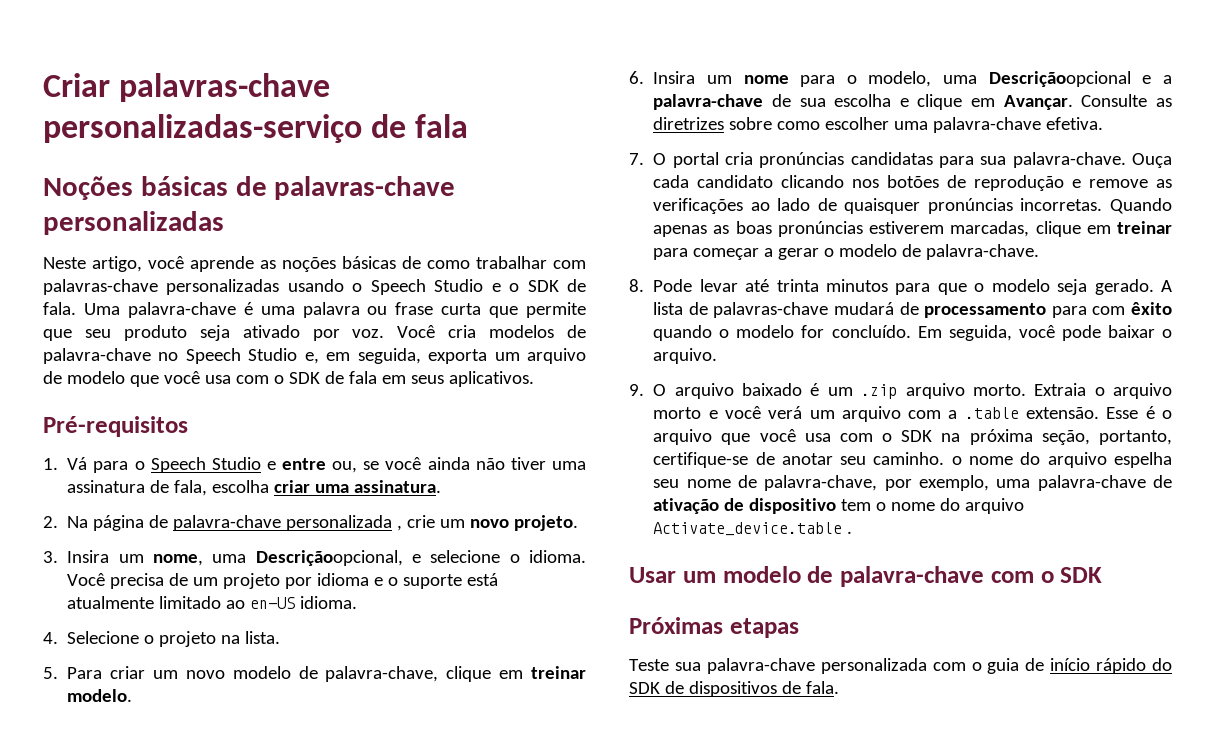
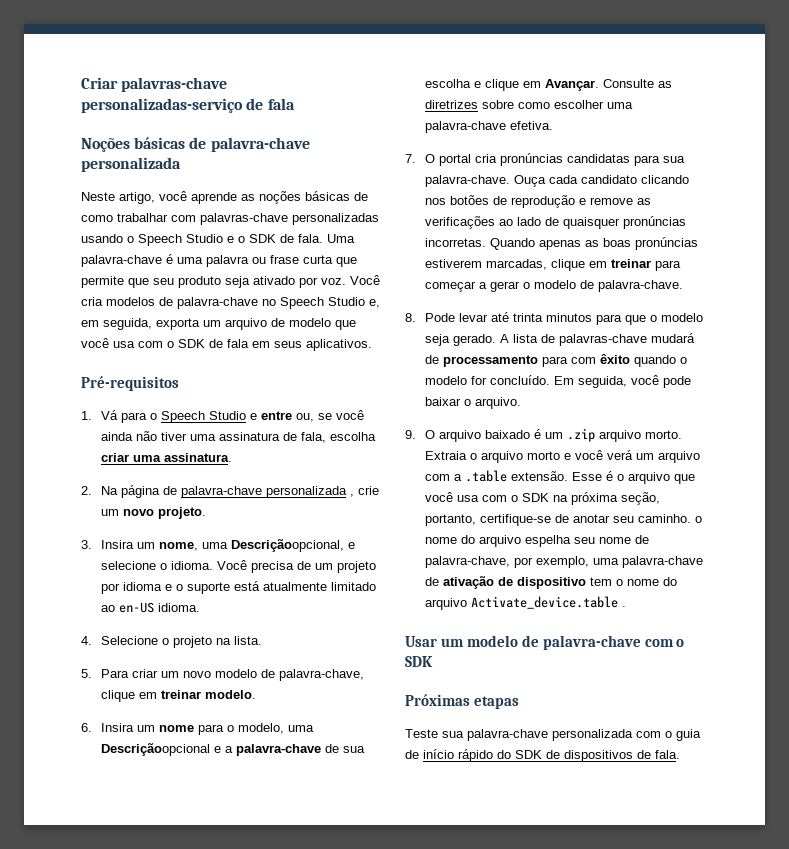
[274,176,456,200] [43,211,224,235] palavras-chave personalizadas -> [210,137,310,152] [81,157,181,172] palavra-chave personalizada

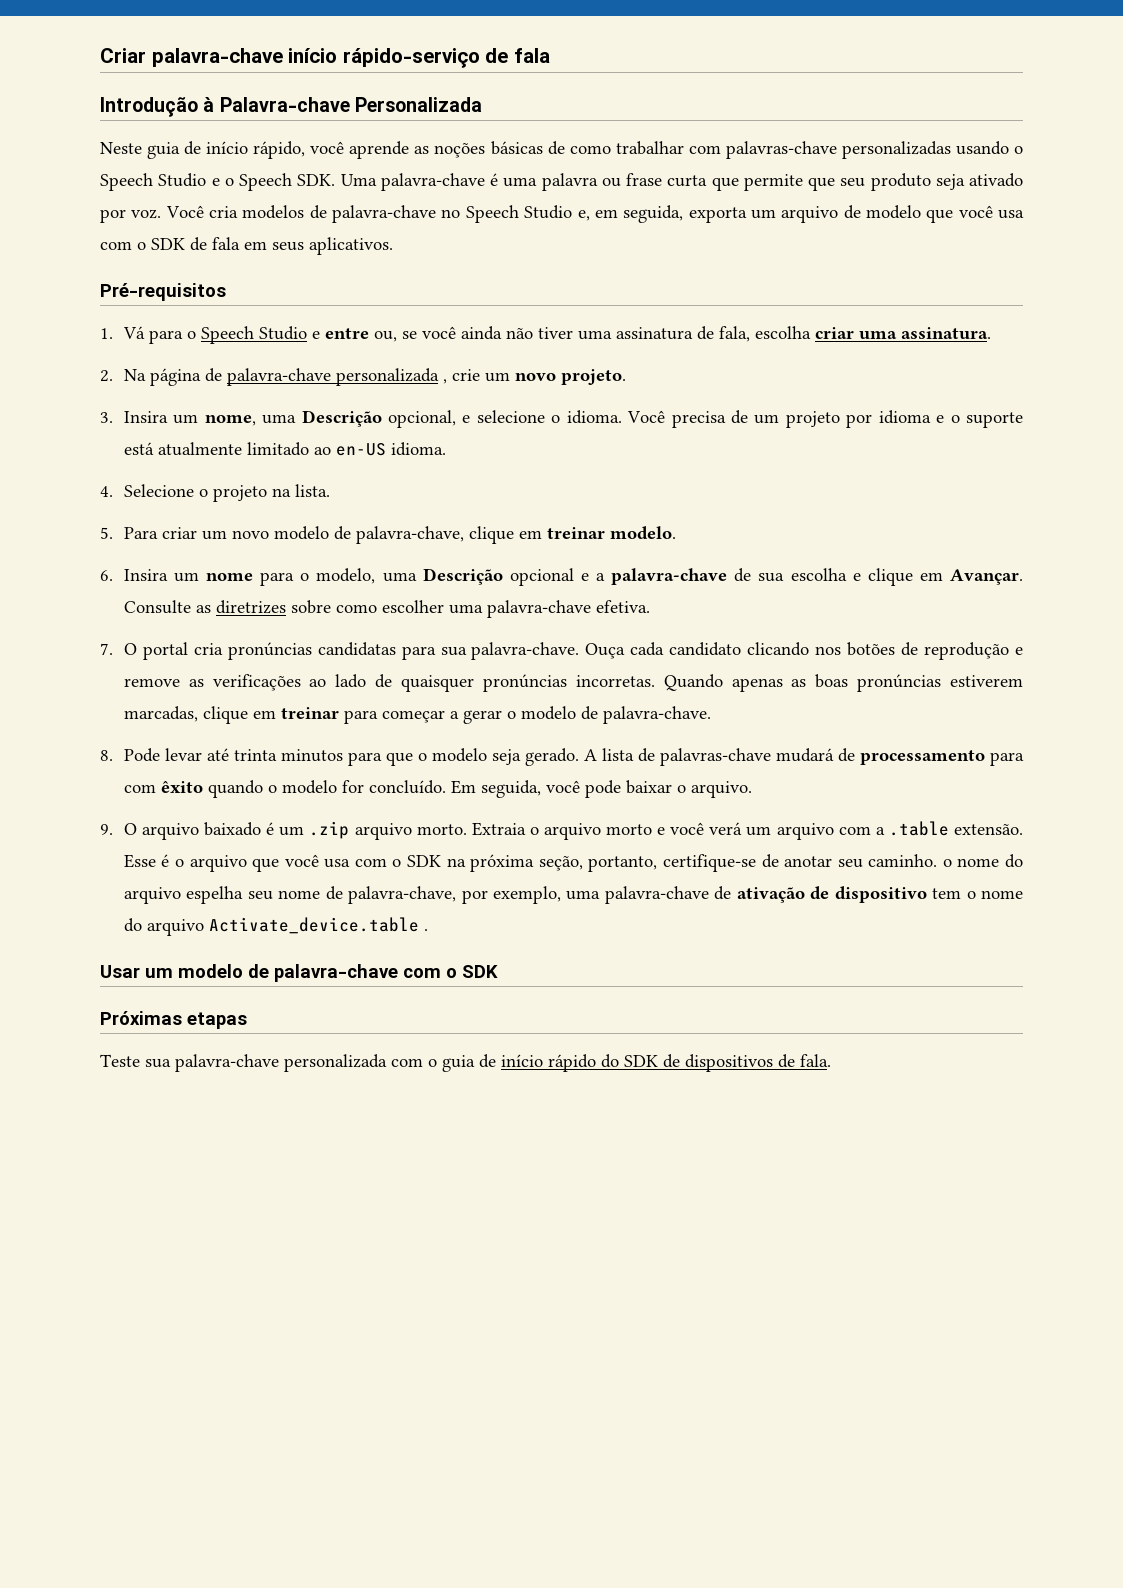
[121,77,228,92] [81,98,243,113] palavras-chave personalizadas-serviço -> [151,48,480,68] palavra-chave início rápido-serviço
[81,137,310,152] [81,157,181,172] [81,192,155,204] Noções básicas de palavra-chave personalizada // Neste artigo, -> [100,97,482,117] [100,141,306,159] Introdução à Palavra-chave Personalizada // Neste guia de início rápido,
[249,234,323,243] SDK de fala. -> [239,173,336,191] Speech SDK.
[231,539,345,552] Descriçãoopcional, -> [301,410,457,428] Descrição opcional,
[101,743,211,756] Descriçãoopcional -> [422,568,574,586] Descrição opcional

